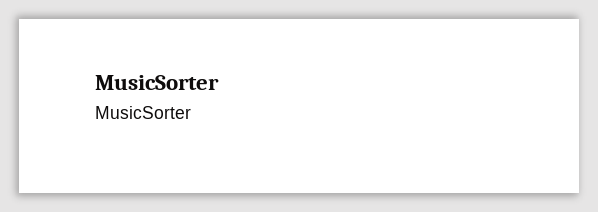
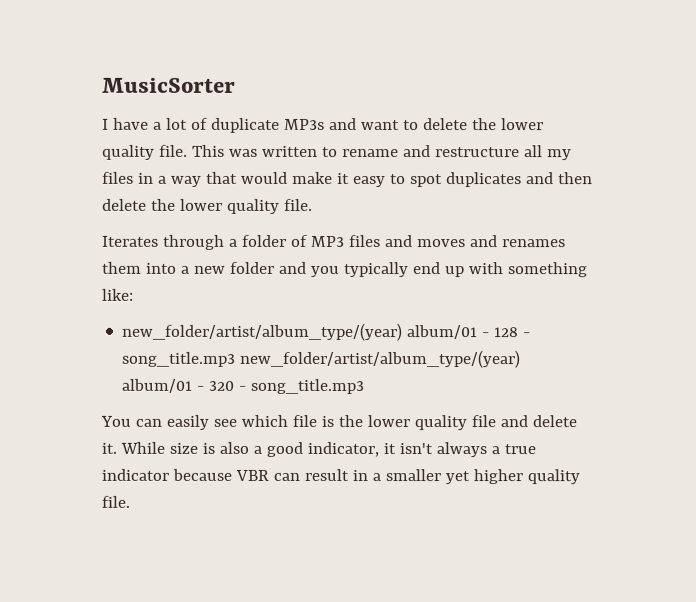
[95,106,191,119] MusicSorter -> [102,117,544,133] [102,144,572,161] [102,171,593,188] [102,198,313,214] [102,234,566,250] [102,261,588,278] [102,288,134,301] [121,322,531,342] [121,349,521,369] [121,378,365,395] [100,414,577,431] [101,441,536,458] [101,468,580,485] [101,495,130,508] I have a lot of duplicate MP3s and want to delete the lower quality file. This was written to rename and restructure all my files in a way that would make it easy to spot duplicates and then delete the lower quality file. // Iterates through a folder of MP3 files and moves and renames them into a new folder and you typically end up with something like: // new_folder/artist/album_type/(year) album/01 - 128 - song_title.mp3 new_folder/artist/album_type/(year) album/01 - 320 - song_title.mp3 // You can easily see which file is the lower quality file and delete it. While size is also a good indicator, it isn't always a true indicator because VBR can result in a smaller yet higher quality file.

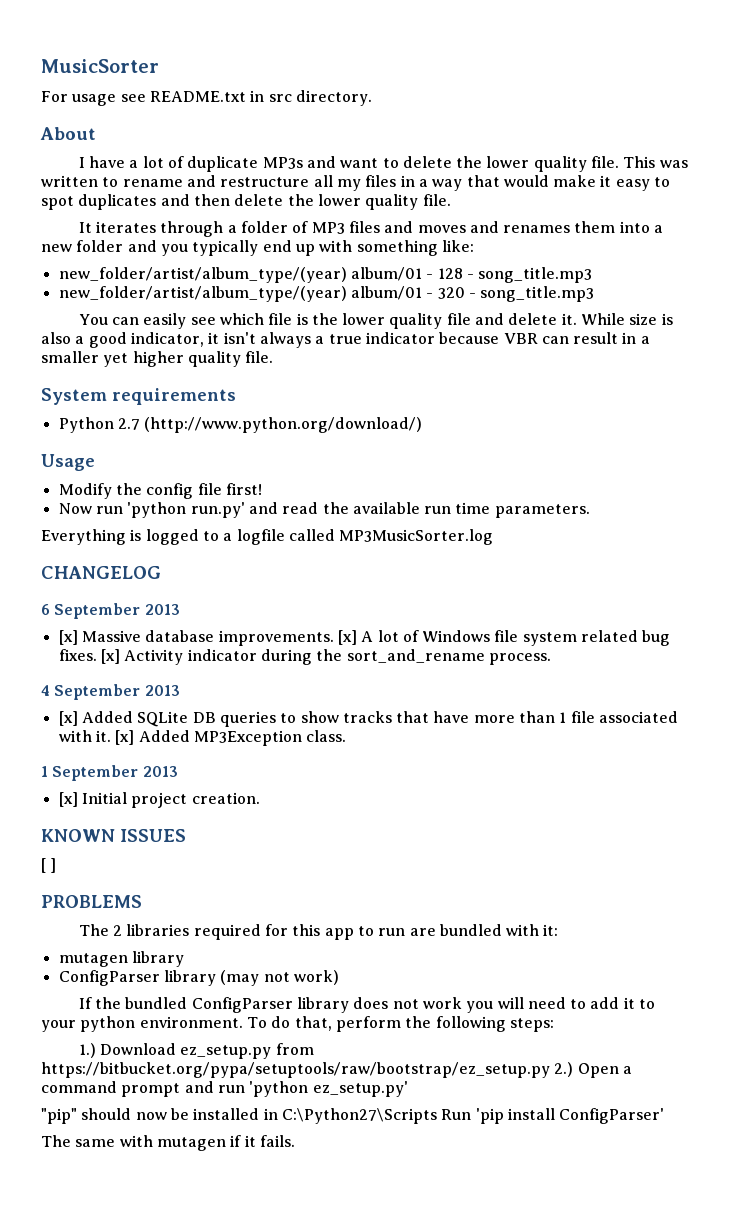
(236, 85) none -> [41,90,372,106] [40,127,96,140] // For usage see README.txt in src directory. // About
[102,235,159,247] Iterates -> [78,221,156,233] It iterates
(236, 359) none -> (593, 275) //
(130, 501) none -> [41,388,236,405] [58,417,423,433] [41,454,95,471] [58,483,262,499] [58,502,590,518] [41,529,494,545] [41,566,161,579] [41,603,180,619] [58,630,671,646] [58,649,551,665] [41,684,180,700] [58,711,679,727] [58,730,347,746] [41,765,178,781] [58,792,260,808] [41,829,186,842] [41,858,57,873] [41,895,142,908] [78,924,559,940] [58,951,184,967] [58,970,339,986] [78,997,656,1013] [41,1016,554,1032] [78,1043,314,1059] [41,1062,632,1078] [41,1081,408,1097] [41,1108,665,1124] [41,1135,295,1151] // System requirements // Python 2.7 (http://www.python.org/download/) // Usage // Modify the config file first! // Now run 'python run.py' and read the available run time parameters. // Everything is logged to a logfile called MP3MusicSorter.log // CHANGELOG // 6 September 2013 // [x] Massive database improvements. [x] A lot of Windows file system related bug fixes. [x] Activity indicator during the sort_and_rename process. // 4 September 2013 // [x] Added SQLite DB queries to show tracks that have more than 1 file associated with it. [x] Added MP3Exception class. // 1 September 2013 // [x] Initial project creation. // KNOWN ISSUES // [ ] // PROBLEMS // The 2 libraries required for this app to run are bundled with it: // mutagen library // ConfigParser library (may not work) // If the bundled ConfigParser library does not work you will need to add it to your python environment. To do that, perform the following steps: // 1.) Download ez_setup.py from https://bitbucket.org/pypa/setuptools/raw/bootstrap/ez_setup.py 2.) Open a command prompt and run 'python ez_setup.py' // "pip" should now be installed in C:\Python27\Scripts Run 'pip install ConfigParser' // The same with mutagen if it fails.

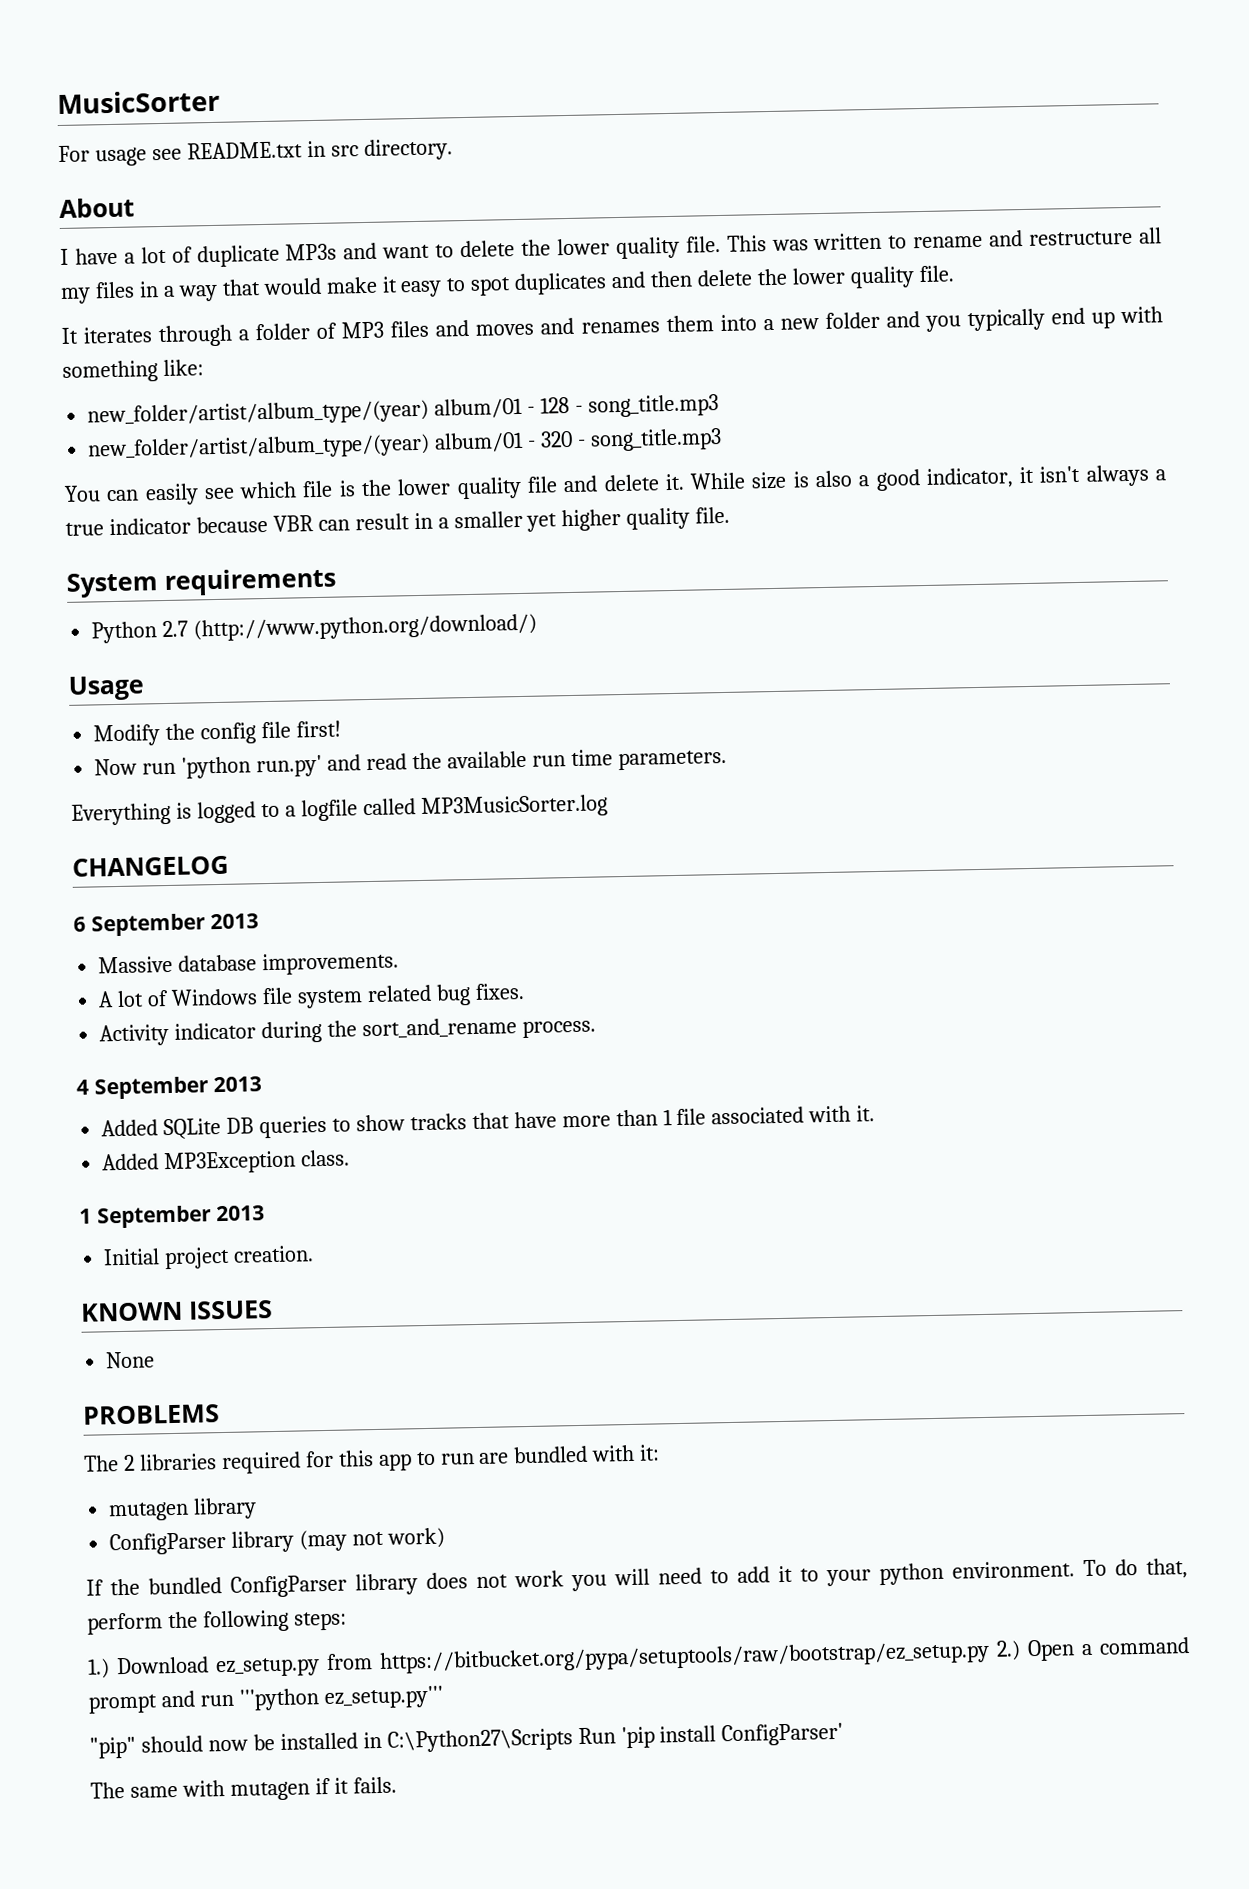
[58,630,78,645] [x] -> (260, 921) none
[337,630,357,645] [x] -> (400, 963) //
[100,649,120,664] [x] -> (525, 991) //
[58,711,78,726] [x] -> (263, 1084) none
[115,730,135,745] [x] -> (876, 1113) //
[58,792,78,807] [x] -> (266, 1213) none
[41,858,57,873] // [ ] -> [105,1351,156,1369] // None
[249,1081,408,1097] 'python ez_setup.py' -> [238,1685,443,1711] '''python ez_setup.py'''

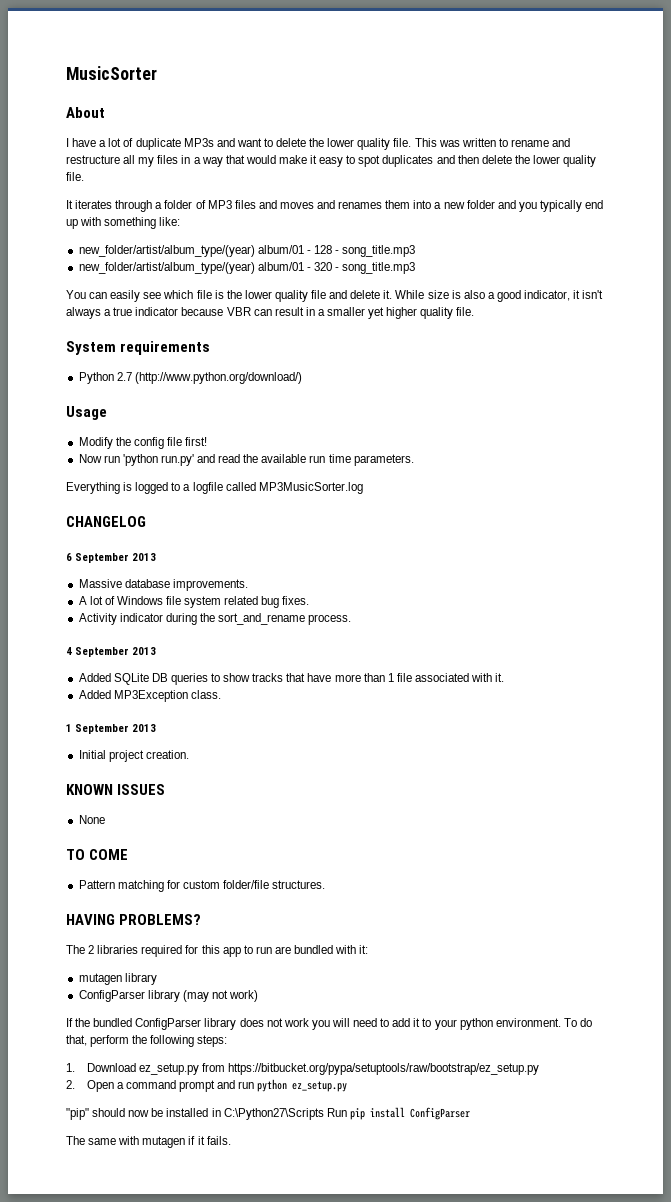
[58,138,453,167] // For usage see README.txt in src directory. -> (157, 73) none
[83,1404,220,1425] PROBLEMS -> [66,849,129,860] [78,880,326,892] [66,914,202,925] TO COME // Pattern matching for custom folder/file structures. // HAVING PROBLEMS?
[87,1658,110,1679] 1.) -> [66,1063,75,1072] 1.
[996,1640,1021,1661] 2.) -> [66,1080,75,1089] // 2.
[238,1685,443,1711] '''python ez_setup.py''' -> [257,1079,348,1092] python ez_setup.py
[620,1722,844,1749] 'pip install ConfigParser' -> [349,1107,470,1120] pip install ConfigParser

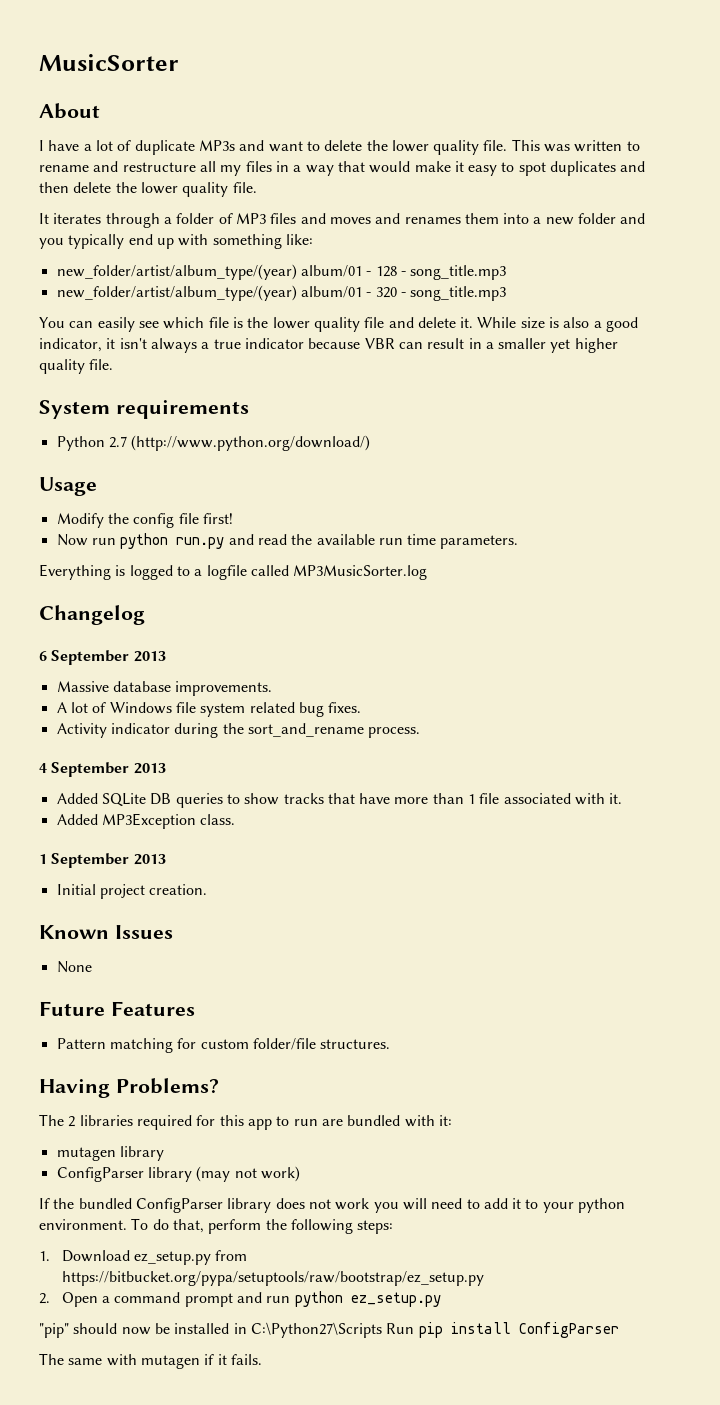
[122,454,194,466] 'python run.py' -> [120,533,225,549] python run.py
[66,516,146,527] CHANGELOG -> [39,605,145,625] Changelog
[66,784,166,795] KNOWN ISSUES -> [39,925,173,939] Known Issues
[66,849,129,860] TO COME -> [39,1001,195,1016] Future Features
[66,914,202,925] HAVING PROBLEMS? -> [39,1078,219,1098] Having Problems?

